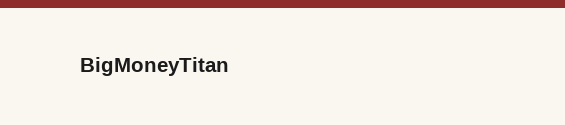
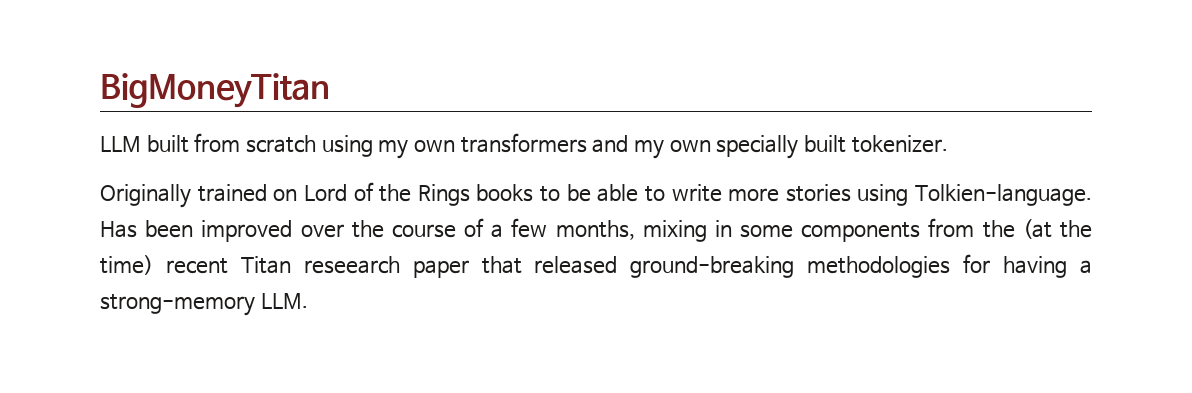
(229, 66) none -> [100,133,948,159] [100,182,1093,208] [100,218,1092,242] [100,254,1092,278] [100,293,308,316] // LLM built from scratch using my own transformers and my own specially built tokenizer. // Originally trained on Lord of the Rings books to be able to write more stories using Tolkien-language. Has been improved over the course of a few months, mixing in some components from the (at the time) recent Titan reseearch paper that released ground-breaking methodologies for having a strong-memory LLM.

